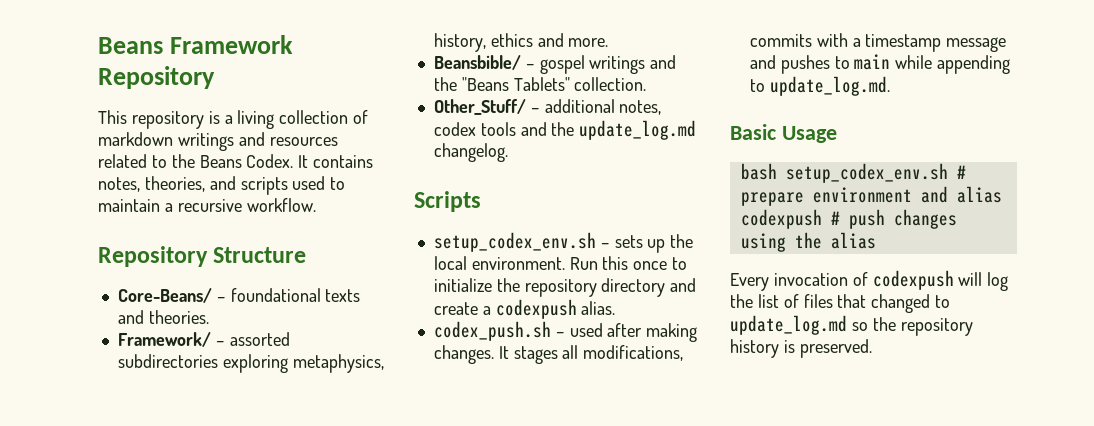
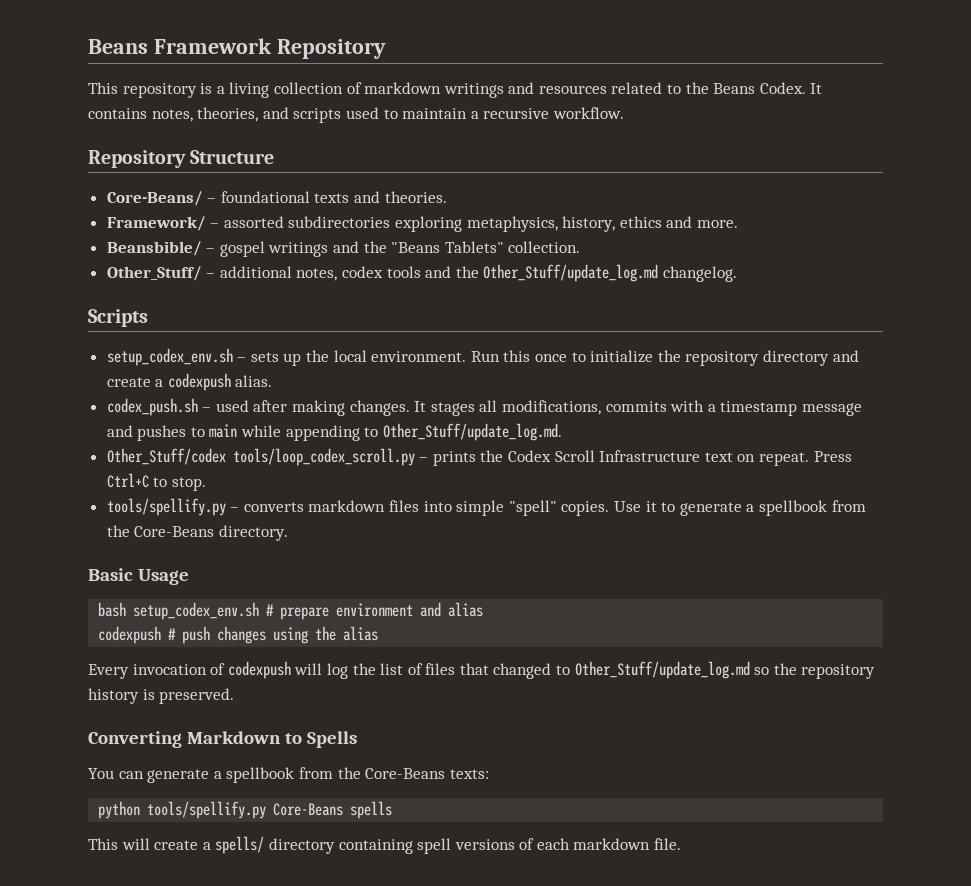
[579,120,697,140] update_log.md -> [483,264,659,282] Other_Stuff/update_log.md
[769,76,890,96] update_log.md. -> [382,423,562,441] [106,448,852,466] [106,473,206,491] [106,498,866,516] [106,525,288,541] Other_Stuff/update_log.md. // Other_Stuff/codex tools/loop_codex_scroll.py – prints the Codex Scroll Infrastructure text on repeat. Press Ctrl+C to stop. // tools/spellify.py – converts markdown files into simple "spell" copies. Use it to generate a spellbook from the Core-Beans directory.
[730,315,847,335] update_log.md -> [574,661,750,679] Other_Stuff/update_log.md
(872, 348) none -> [88,731,357,748] [88,767,489,783] [98,801,393,819] [88,836,682,854] // Converting Markdown to Spells // You can generate a spellbook from the Core-Beans texts: // python tools/spellify.py Core-Beans spells // This will create a spells/ directory containing spell versions of each markdown file.

